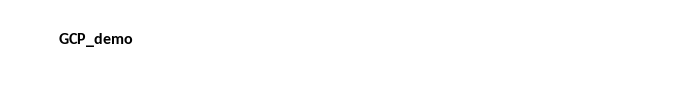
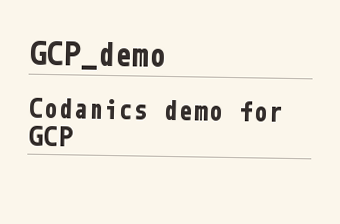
(133, 40) none -> [27,97,284,122] [27,125,73,147] // Codanics demo for GCP

